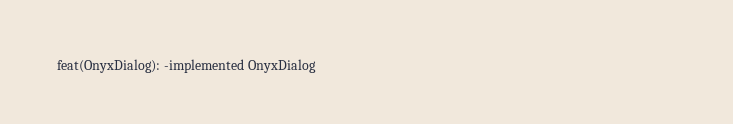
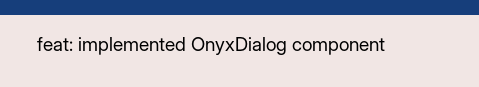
[57,59,316,73] feat(OnyxDialog): -implemented OnyxDialog -> [37,37,386,55] feat: implemented OnyxDialog component

